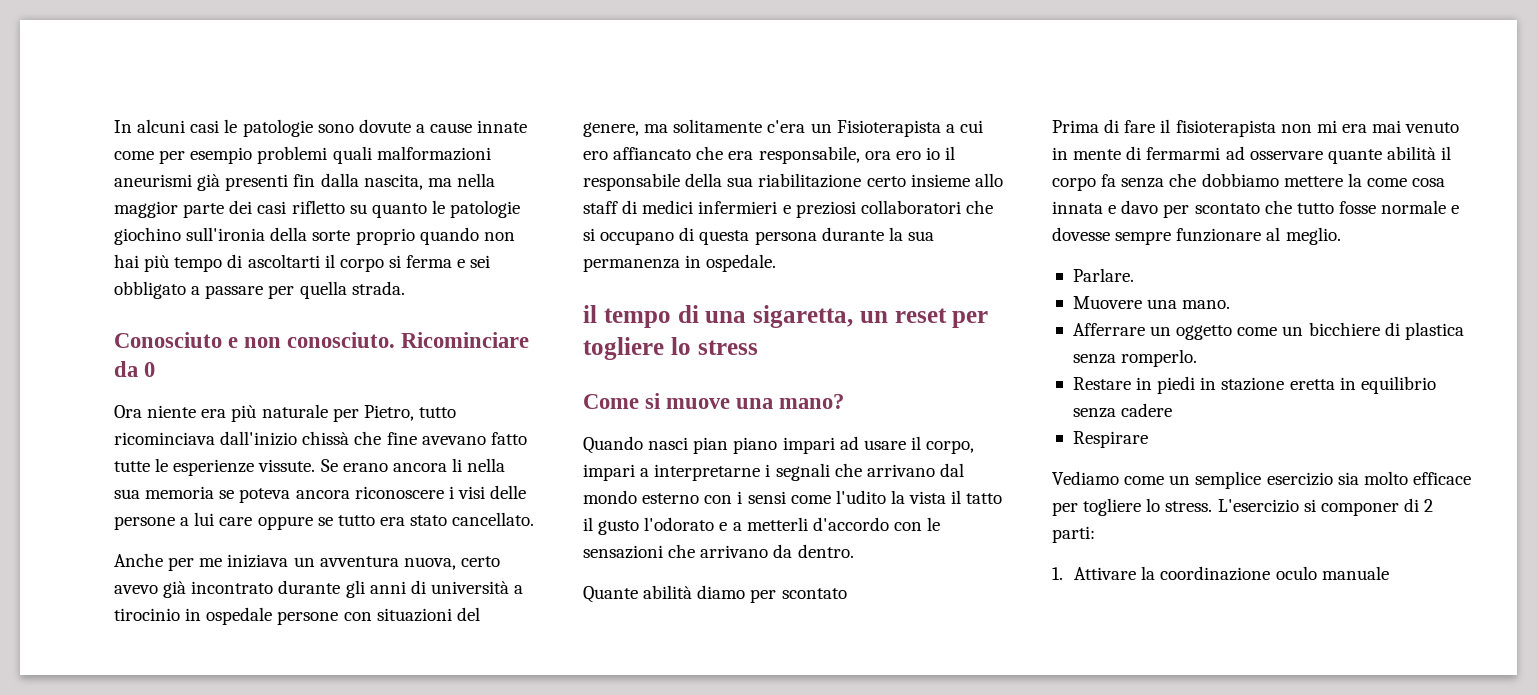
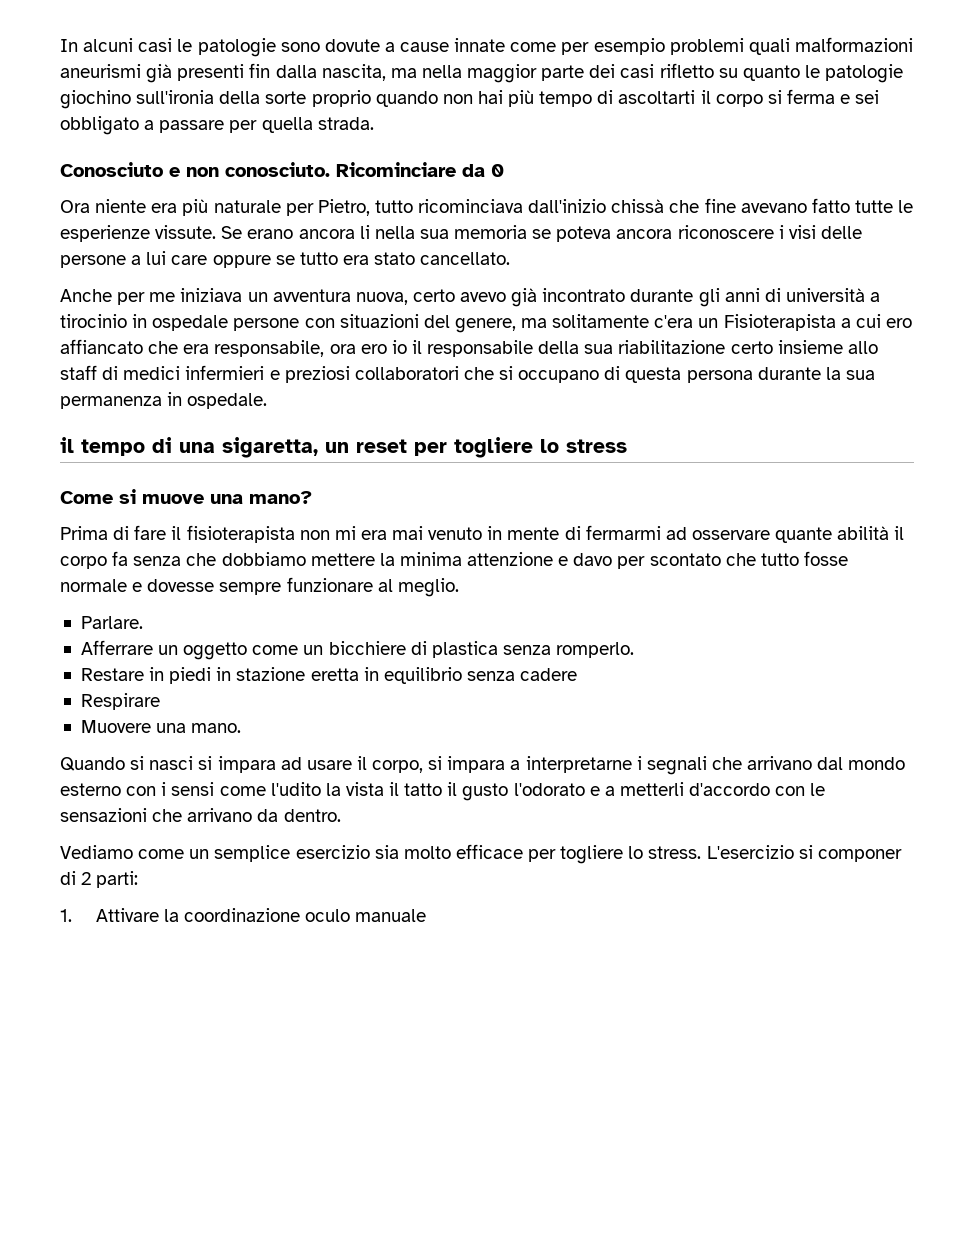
[583,436,835,454] Quando nasci pian piano impari -> [60,525,905,543] [60,551,848,569] [60,577,459,597] [80,616,143,629] [80,640,635,660] [80,667,578,684] [80,693,160,710] [80,720,242,733] [60,756,276,773] Prima di fare il fisioterapista non mi era mai venuto in mente di fermarmi ad osservare quante abilità il corpo fa senza che dobbiamo mettere la minima attenzione e davo per scontato che tutto fosse normale e dovesse sempre funzionare al meglio. // Parlare. // Afferrare un oggetto come un bicchiere di plastica senza romperlo. // Restare in piedi in stazione eretta in equilibrio senza cadere // Respirare // Muovere una mano. // Quando si nasci si impara
[583,464,635,481] impari -> [428,756,506,773] si impara
[583,585,847,603] [1052,119,1460,137] [1052,146,1452,164] [1052,173,1446,191] [1052,200,1460,218] [1052,227,1341,245] [1072,268,1134,282] [1072,296,1231,309] [1072,322,1464,340] [1072,349,1198,367] [1072,376,1436,394] [1072,403,1173,418] [1072,431,1148,448] // Quante abilità diamo per scontato // Prima di fare il fisioterapista non mi era mai venuto in mente di fermarmi ad osservare quante abilità il corpo fa senza che dobbiamo mettere la come cosa innata e davo per scontato che tutto fosse normale e dovesse sempre funzionare al meglio. // Parlare. // Muovere una mano. // Afferrare un oggetto come un bicchiere di plastica senza romperlo. // Restare in piedi in stazione eretta in equilibrio senza cadere // Respirare -> (341, 815) none

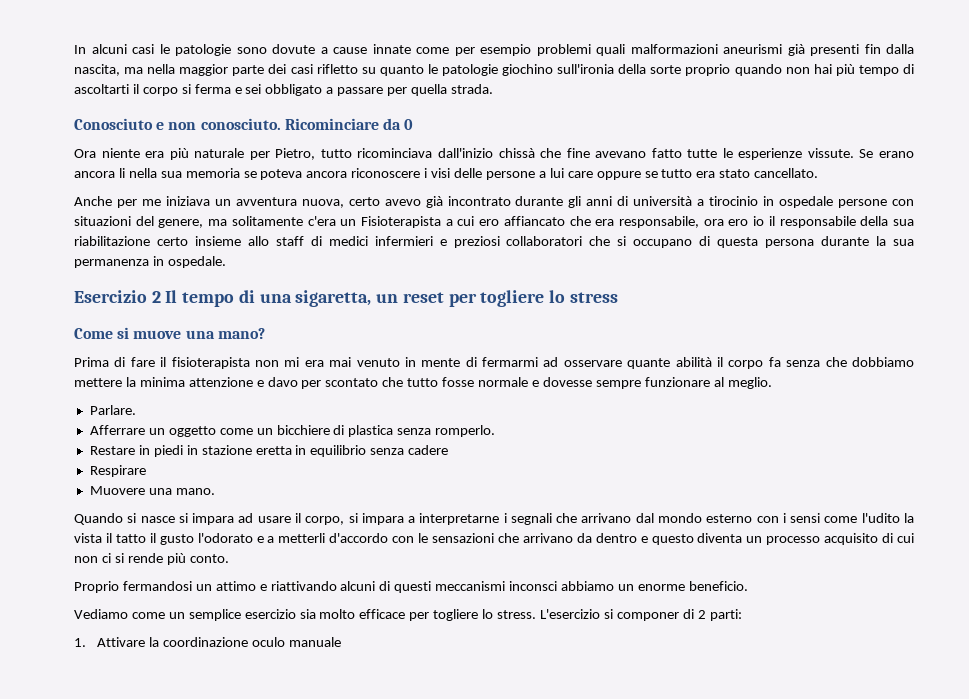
[60,437,74,453] il -> [74,290,178,303] Esercizio 2 Il
[149,756,194,770] nasci -> [140,516,175,523] nasce
[283,809,341,822] dentro. -> [595,533,914,545] [74,553,229,565] [74,581,748,593] dentro e questo diventa un processo acquisito di cui non ci si rende più conto. // Proprio fermandosi un attimo e riattivando alcuni di questi meccanismi inconsci abbiamo un enorme beneficio.

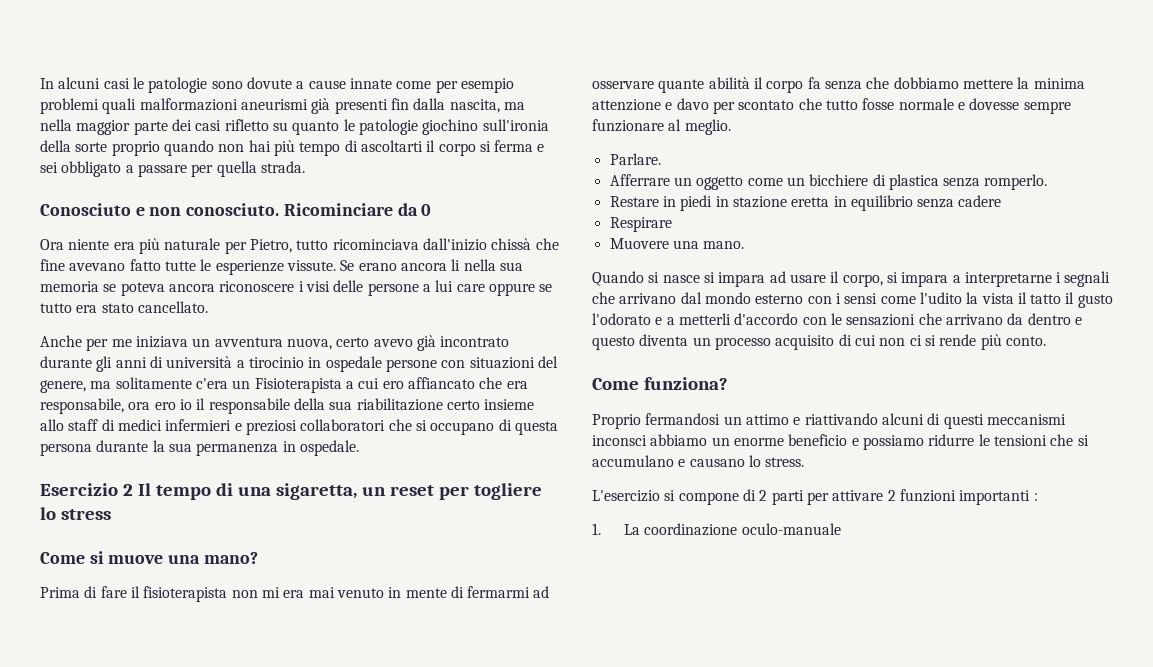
(229, 558) none -> [592,377,728,390] // Come funziona?
[688,581,748,591] [74,609,479,621] beneficio. // Vediamo come un semplice esercizio sia molto efficace per togliere -> [788,434,1089,450] [592,455,745,467] beneficio e possiamo ridurre le tensioni che si accumulano e causano
(537, 614) none -> (805, 462) //
[616,612,679,621] componer -> [678,492,739,505] compone
[709,609,742,621] [74,637,342,647] parti: // 1. Attivare la coordinazione oculo manuale -> [771,489,1038,505] [592,523,841,536] parti per attivare 2 funzioni importanti : // 1. La coordinazione oculo-manuale

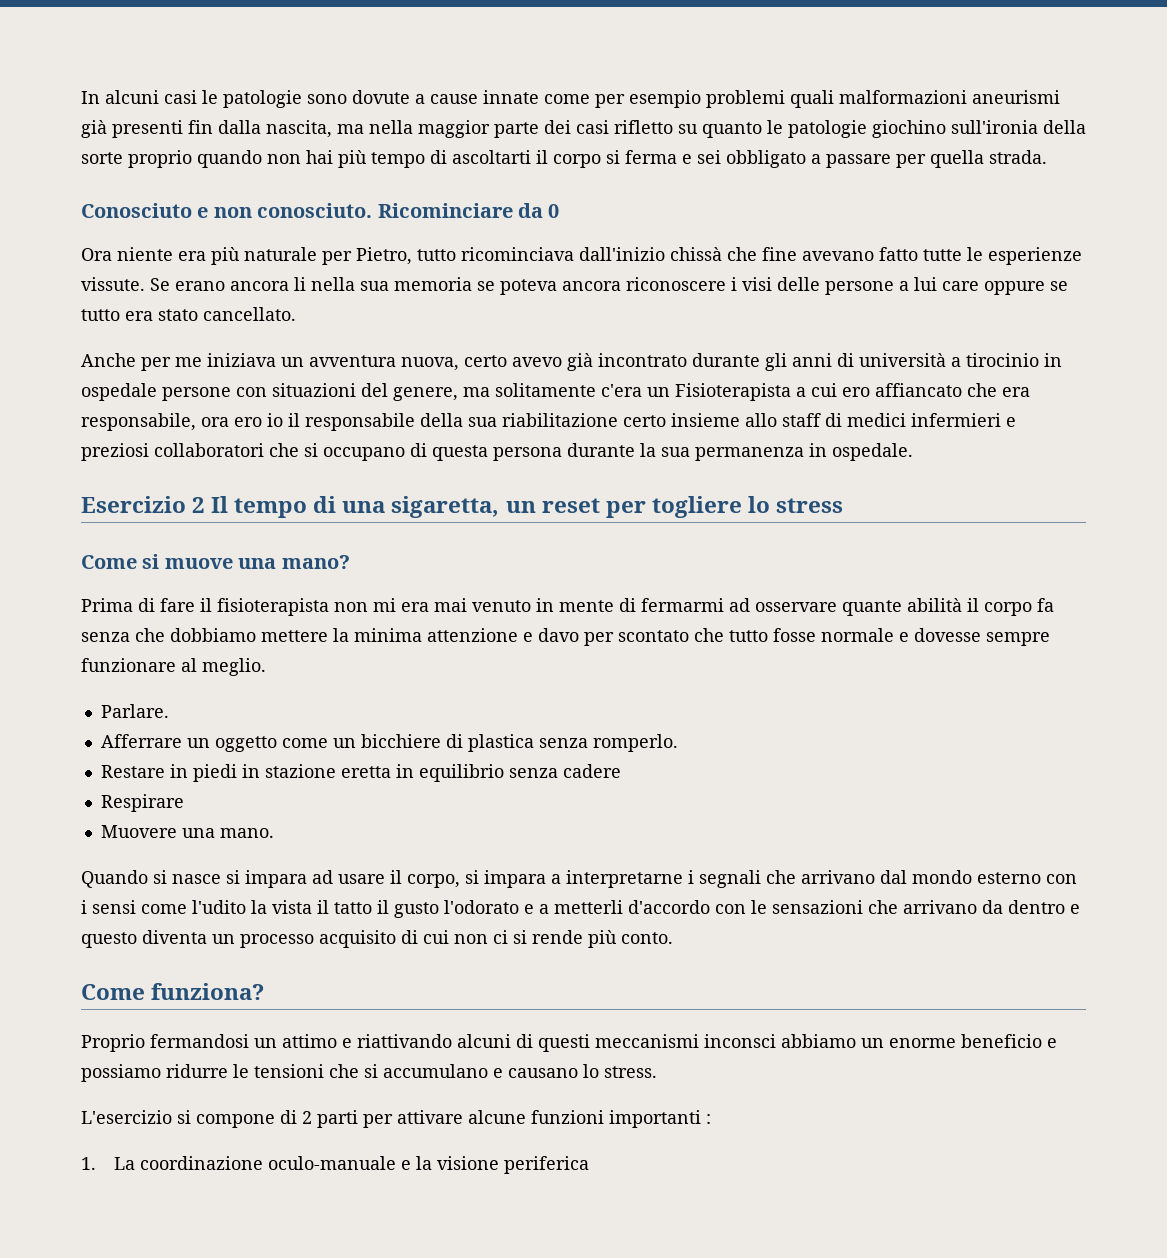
[887,490,896,501] 2 -> [468,1110,526,1124] alcune
(841, 529) none -> [400,1156,589,1174] e la visione periferica

